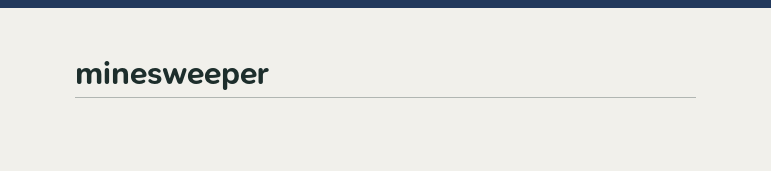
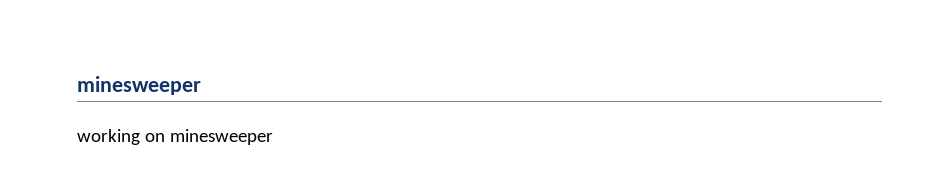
[75,61,269,90] minesweeper -> [77,76,201,95] [77,129,273,145] minesweeper // working on minesweeper

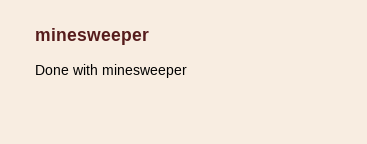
[77,129,165,145] working on -> [35,64,98,75] Done with

